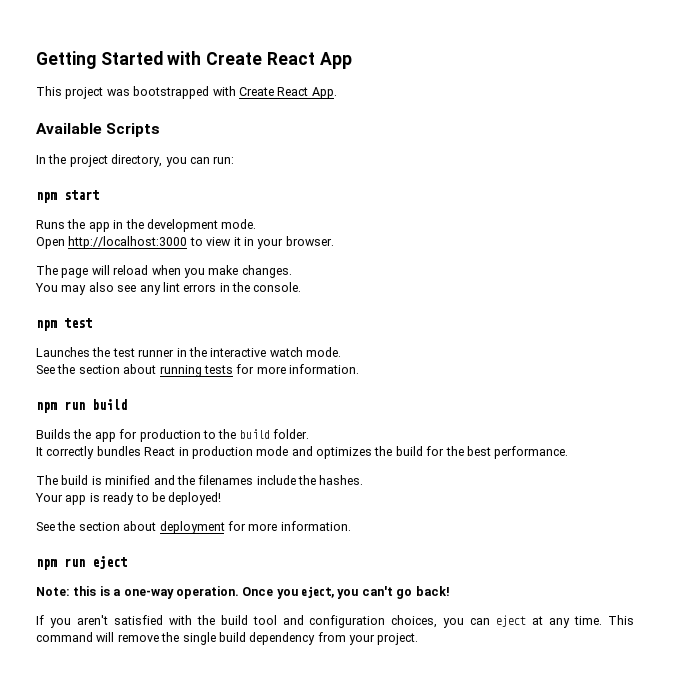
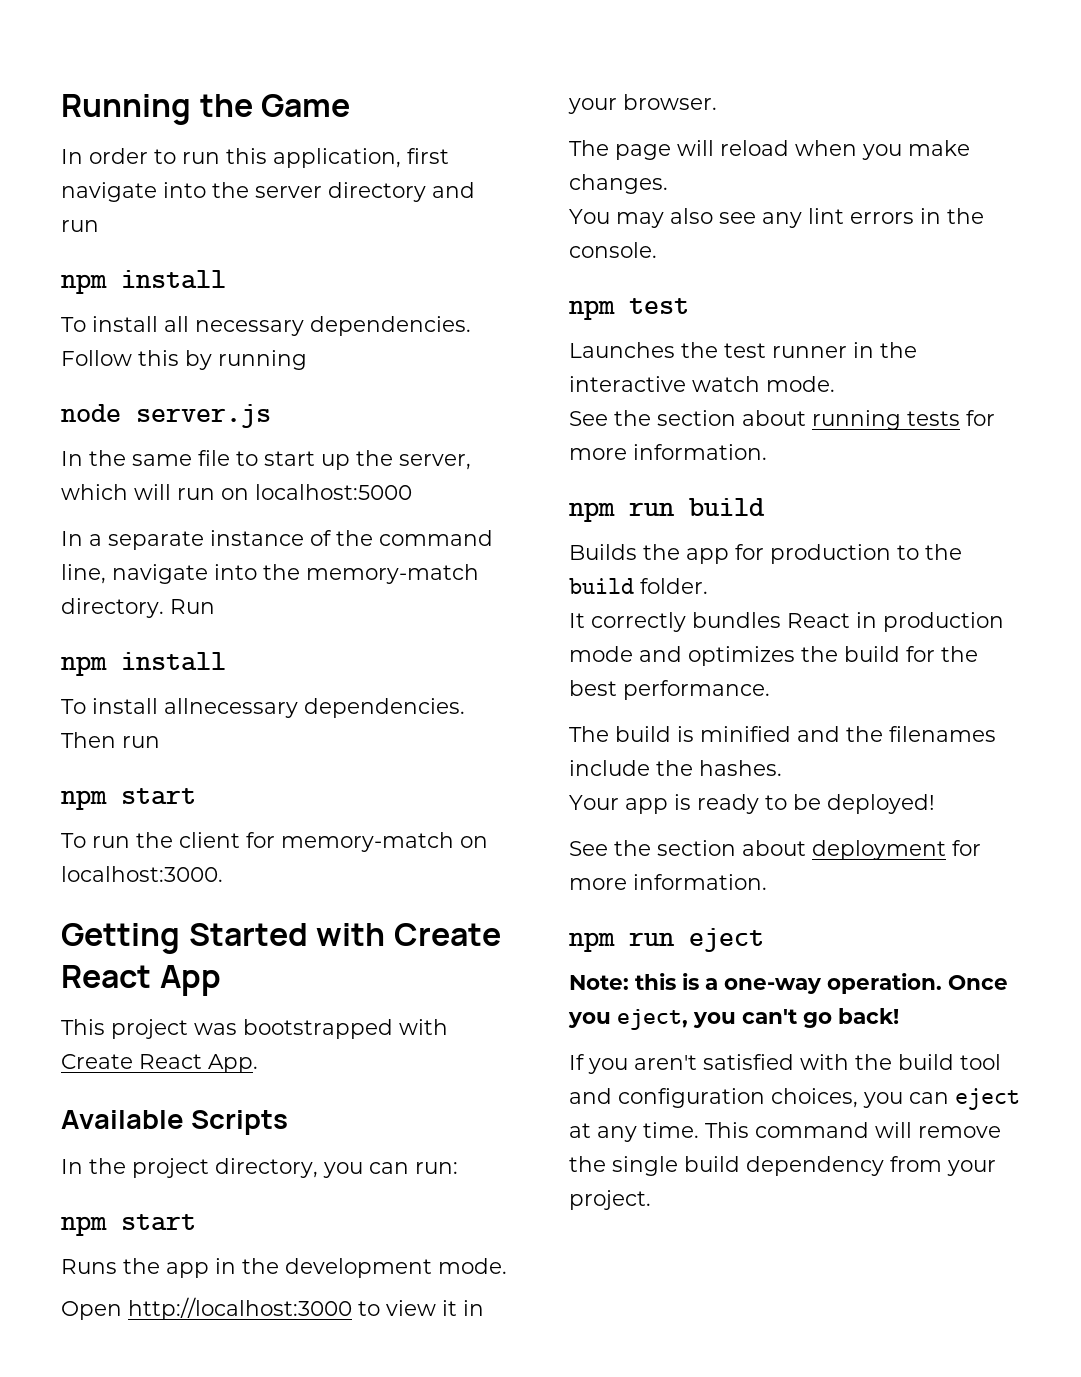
(36, 60) none -> [61,94,351,125] [61,148,449,168] [61,182,475,202] [61,220,99,232] [61,270,226,294] [61,316,471,336] [61,350,307,370] [61,404,271,428] [61,450,471,470] [61,484,412,500] [61,530,493,550] [61,564,479,584] [61,598,215,618] [61,652,226,676] [61,698,465,718] [61,732,160,748] [61,788,196,810] [61,832,488,852] [61,866,223,882] Running the Game // In order to run this application, first navigate into the server directory and run // npm install // To install all necessary dependencies. Follow this by running // node server.js // In the same file to start up the server, which will run on localhost:5000 // In a separate instance of the command line, navigate into the memory-match directory. Run // npm install // To install allnecessary dependencies. Then run // npm start // To run the client for memory-match on localhost:3000. //

